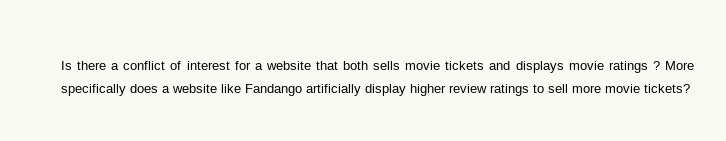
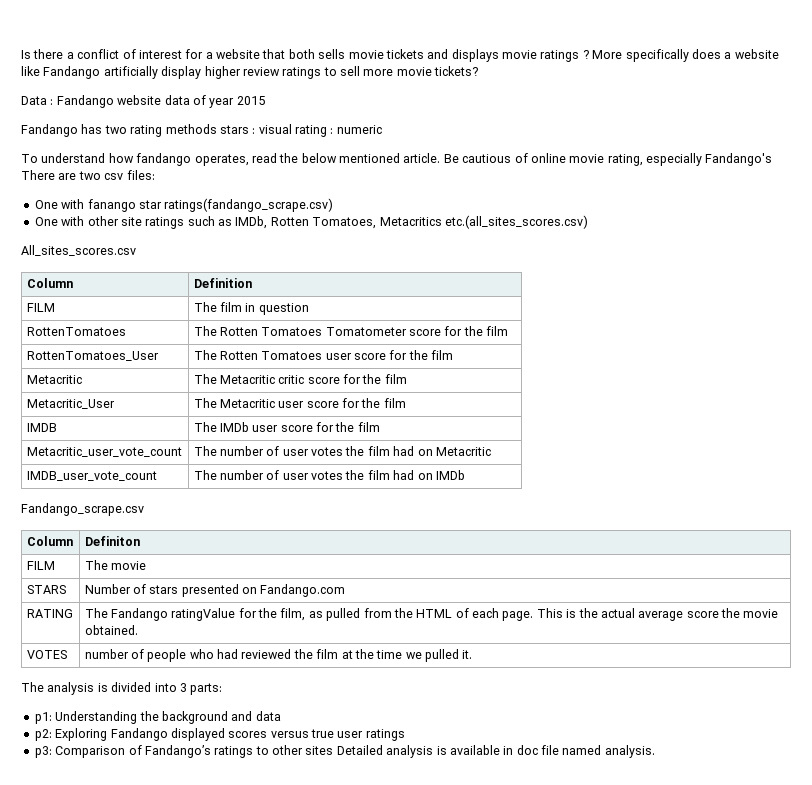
(690, 88) none -> [21,95,265,108] [21,124,382,137] [21,153,773,166] [21,170,155,180] [34,198,334,212] [34,215,588,229] [21,245,136,256] [26,278,73,288] [193,278,252,288] [26,303,55,312] [193,302,309,315] [26,327,126,336] [193,326,509,336] [26,351,159,361] [193,350,454,360] [26,375,82,384] [193,374,407,384] [26,399,115,409] [193,398,406,408] [26,423,57,432] [193,422,380,432] [26,447,182,457] [193,446,491,456] [26,471,157,481] [193,470,465,480] [21,503,144,516] [26,536,73,546] [84,536,140,546] [26,561,55,570] [84,560,146,570] [26,585,66,594] [84,584,346,597] [26,609,73,618] [84,608,779,621] [84,625,138,635] [26,650,67,659] [84,649,473,662] [21,682,223,695] [34,711,281,724] [34,728,405,741] [34,745,655,758] // Data : Fandango website data of year 2015 // Fandango has two rating methods stars : visual rating : numeric // To understand how fandango operates, read the below mentioned article. Be cautious of online movie rating, especially Fandango's There are two csv files: // One with fanango star ratings(fandango_scrape.csv) // One with other site ratings such as IMDb, Rotten Tomatoes, Metacritics etc.(all_sites_scores.csv) // All_sites_scores.csv // Column | Definition // FILM | The film in question // RottenTomatoes | The Rotten Tomatoes Tomatometer score for the film // RottenTomatoes_User | The Rotten Tomatoes user score for the film // Metacritic | The Metacritic critic score for the film // Metacritic_User | The Metacritic user score for the film // IMDB | The IMDb user score for the film // Metacritic_user_vote_count | The number of user votes the film had on Metacritic // IMDB_user_vote_count | The number of user votes the film had on IMDb // Fandango_scrape.csv // Column | Definiton // FILM | The movie // STARS | Number of stars presented on Fandango.com // RATING | The Fandango ratingValue for the film, as pulled from the HTML of each page. This is the actual average score the movie obtained. // VOTES | number of people who had reviewed the film at the time we pulled it. // The analysis is divided into 3 parts: // p1: Understanding the background and data // p2: Exploring Fandango displayed scores versus true user ratings // p3: Comparison of Fandango’s ratings to other sites Detailed analysis is available in doc file named analysis.

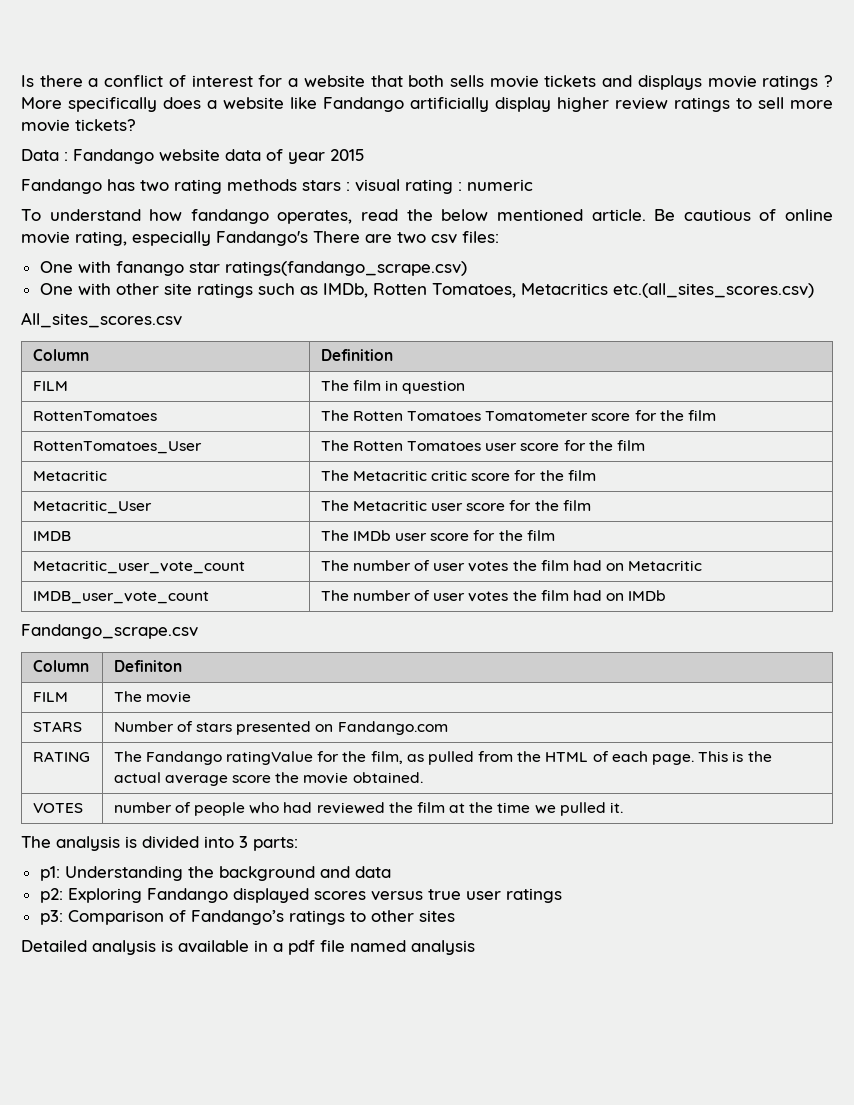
(334, 750) none -> (455, 916) //
[516,745,538,755] doc -> [273,940,315,955] a pdf
[604,745,655,758] analysis. -> [411,940,475,955] analysis

